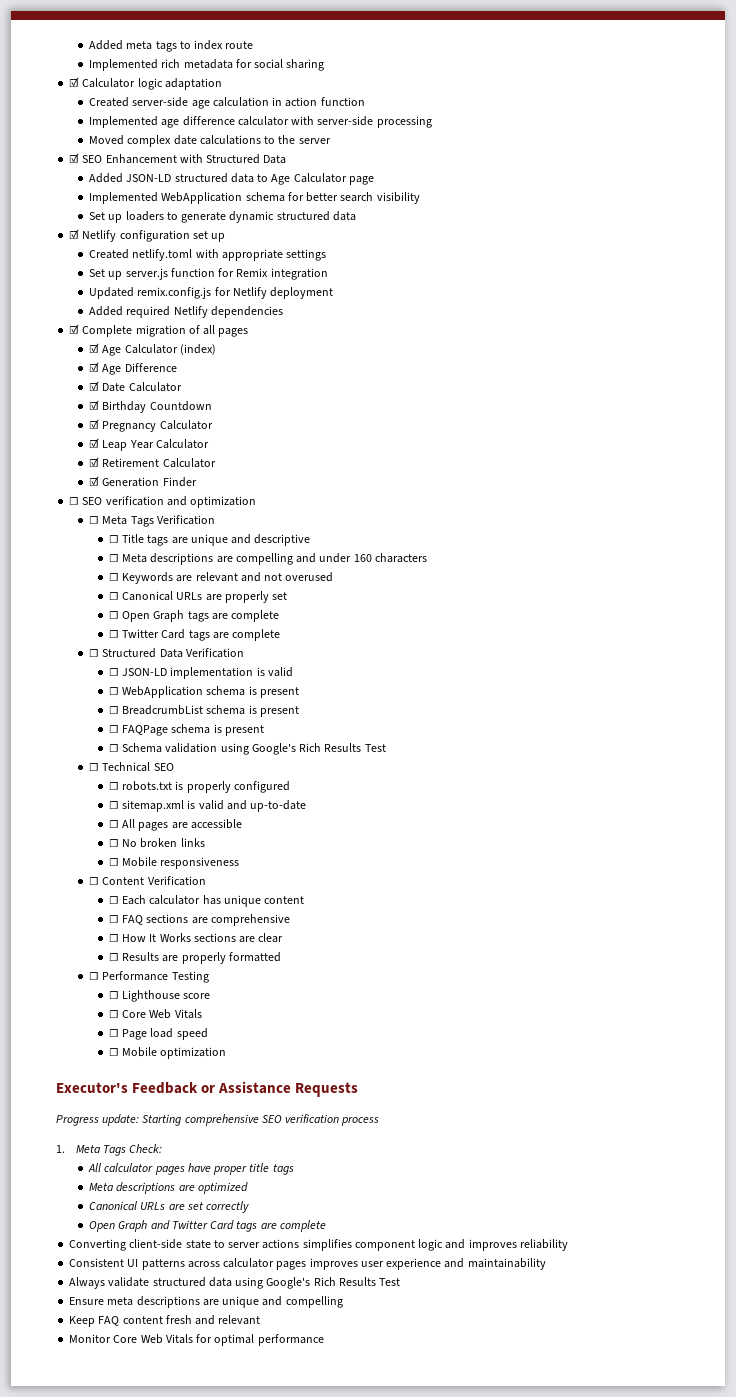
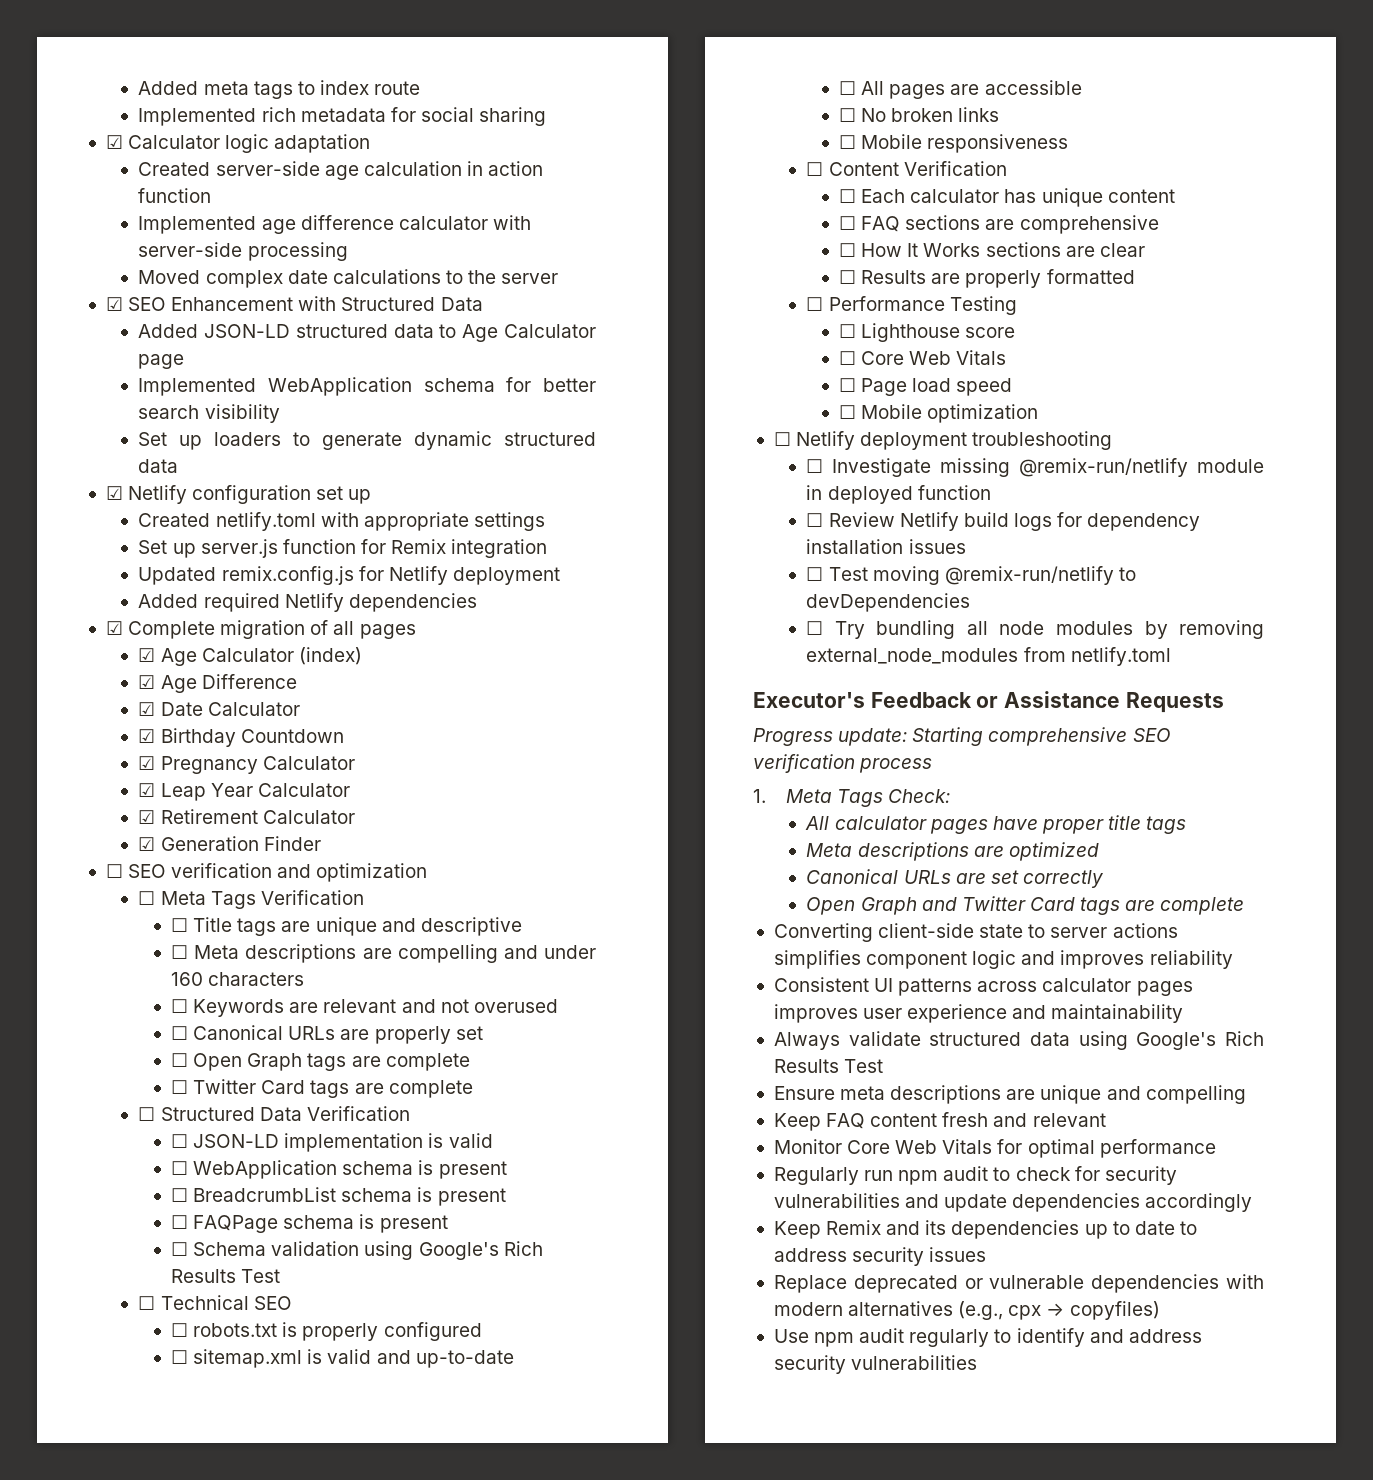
(227, 1053) none -> [773,431,1113,450] [806,458,1264,477] [806,485,991,504] [806,512,1201,531] [806,539,966,554] [806,566,1136,585] [806,593,971,612] [806,620,1264,639] [806,647,1171,666] // ☐ Netlify deployment troubleshooting // ☐ Investigate missing @remix-run/netlify module in deployed function // ☐ Review Netlify build logs for dependency installation issues // ☐ Test moving @remix-run/netlify to devDependencies // ☐ Try bundling all node modules by removing external_node_modules from netlify.toml
(324, 1340) none -> [773,1166,1177,1185] [773,1193,1253,1212] [773,1220,1197,1239] [773,1247,987,1266] [773,1274,1264,1293] [773,1301,1160,1320] [773,1328,1202,1347] [773,1355,978,1374] // Regularly run npm audit to check for security vulnerabilities and update dependencies accordingly // Keep Remix and its dependencies up to date to address security issues // Replace deprecated or vulnerable dependencies with modern alternatives (e.g., cpx → copyfiles) // Use npm audit regularly to identify and address security vulnerabilities

